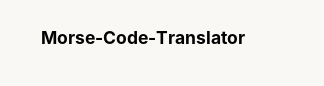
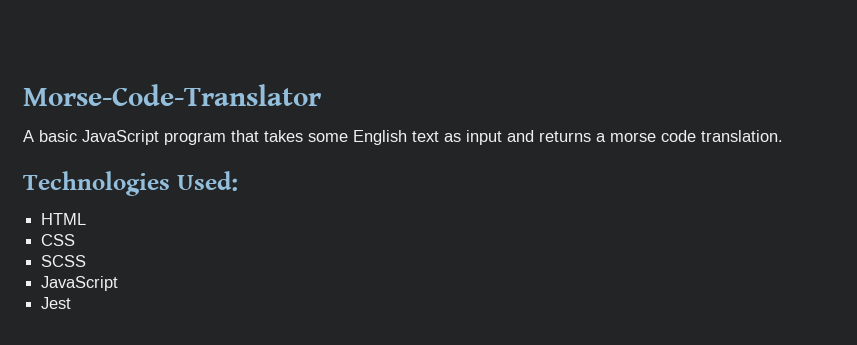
(245, 37) none -> [23,130,783,145] [23,171,238,196] [41,213,87,225] [41,234,76,246] [41,255,87,267] [41,276,119,291] [41,297,72,309] // A basic JavaScript program that takes some English text as input and returns a morse code translation. // Technologies Used: // HTML // CSS // SCSS // JavaScript // Jest

